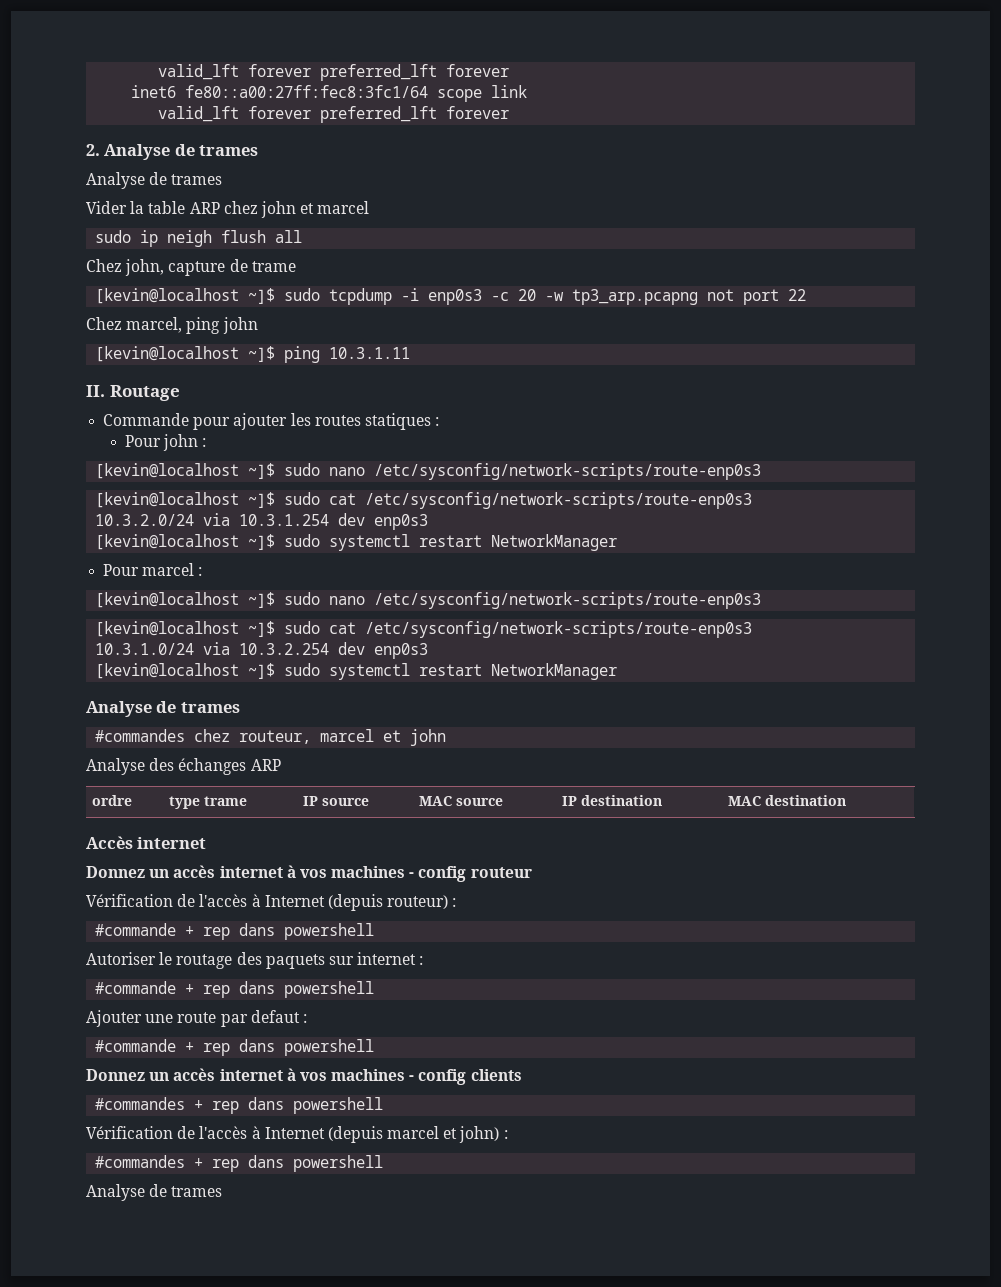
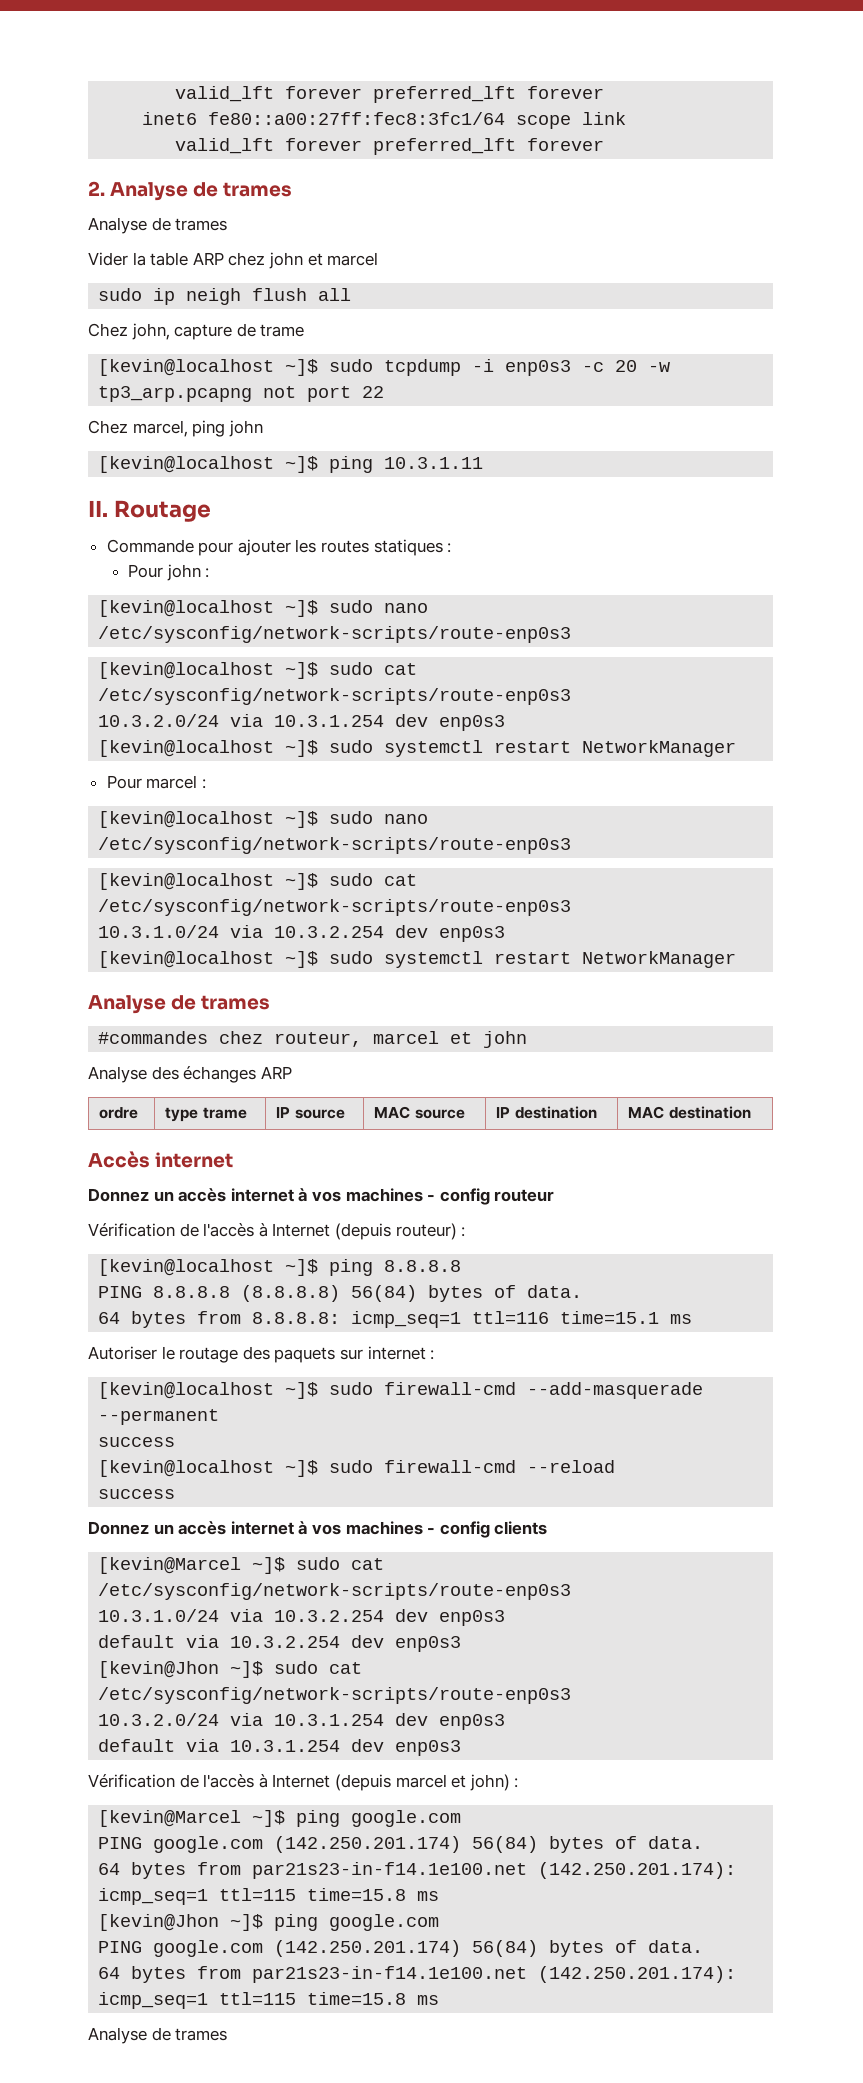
[95,923,375,940] #commande + rep dans powershell -> [98,1259,462,1276] [98,1285,583,1302] [98,1311,693,1328] [kevin@localhost ~]$ ping 8.8.8.8 // PING 8.8.8.8 (8.8.8.8) 56(84) bytes of data. // 64 bytes from 8.8.8.8: icmp_seq=1 ttl=116 time=15.1 ms
[95,981,375,998] [86,1010,307,1027] [95,1039,375,1056] #commande + rep dans powershell // Ajouter une route par defaut : // #commande + rep dans powershell -> [98,1382,704,1399] [98,1409,220,1425] [98,1437,176,1447] [98,1460,616,1477] [98,1489,176,1499] [kevin@localhost ~]$ sudo firewall-cmd --add-masquerade --permanent // success // [kevin@localhost ~]$ sudo firewall-cmd --reload // success
[95,1097,384,1114] #commandes + rep dans powershell -> [98,1557,385,1574] [98,1583,572,1600] [98,1609,506,1626] [98,1635,462,1652] [98,1661,363,1678] [98,1687,572,1704] [98,1713,506,1730] [98,1739,462,1756] [kevin@Marcel ~]$ sudo cat /etc/sysconfig/network-scripts/route-enp0s3 // 10.3.1.0/24 via 10.3.2.254 dev enp0s3 // default via 10.3.2.254 dev enp0s3 // [kevin@Jhon ~]$ sudo cat /etc/sysconfig/network-scripts/route-enp0s3 // 10.3.2.0/24 via 10.3.1.254 dev enp0s3 // default via 10.3.1.254 dev enp0s3
[95,1155,384,1172] #commandes + rep dans powershell -> [98,1810,462,1827] [98,1836,704,1853] [98,1862,737,1879] [98,1888,440,1905] [98,1914,440,1931] [98,1940,704,1957] [98,1966,737,1983] [98,1992,440,2009] [kevin@Marcel ~]$ ping google.com // PING google.com (142.250.201.174) 56(84) bytes of data. // 64 bytes from par21s23-in-f14.1e100.net (142.250.201.174): icmp_seq=1 ttl=115 time=15.8 ms // [kevin@Jhon ~]$ ping google.com // PING google.com (142.250.201.174) 56(84) bytes of data. // 64 bytes from par21s23-in-f14.1e100.net (142.250.201.174): icmp_seq=1 ttl=115 time=15.8 ms

